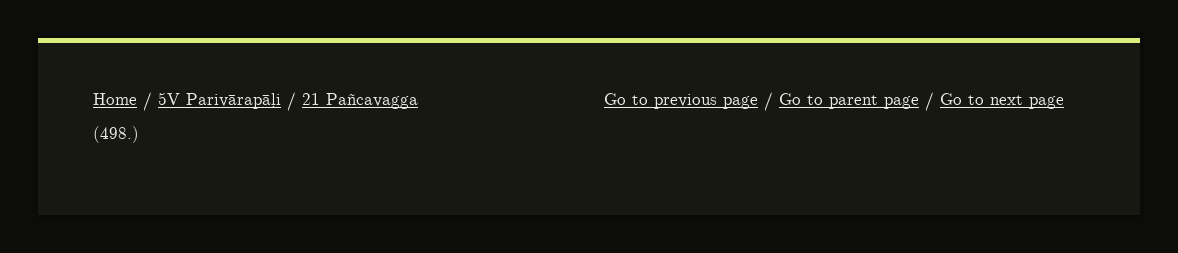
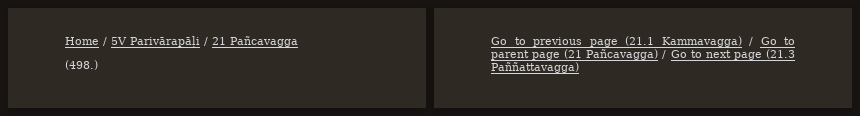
(758, 102) none -> [625,36,742,47] (21.1 Kammavagga)
(919, 102) none -> [564,49,659,60] (21 Pañcavagga)
(1064, 102) none -> [766,49,795,59] [491,62,579,73] (21.3 Paññattavagga)

